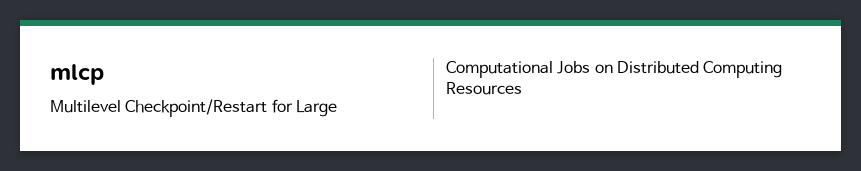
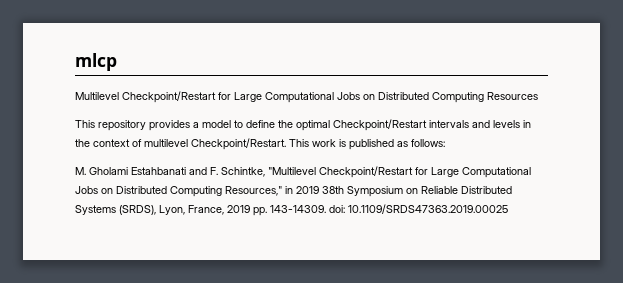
(522, 88) none -> [75,119,531,131] [75,138,445,150] [75,166,531,178] [75,186,512,197] [75,204,508,216] // This repository provides a model to define the optimal Checkpoint/Restart intervals and levels in the context of multilevel Checkpoint/Restart. This work is published as follows: // M. Gholami Estahbanati and F. Schintke, "Multilevel Checkpoint/Restart for Large Computational Jobs on Distributed Computing Resources," in 2019 38th Symposium on Reliable Distributed Systems (SRDS), Lyon, France, 2019 pp. 143-14309. doi: 10.1109/SRDS47363.2019.00025

